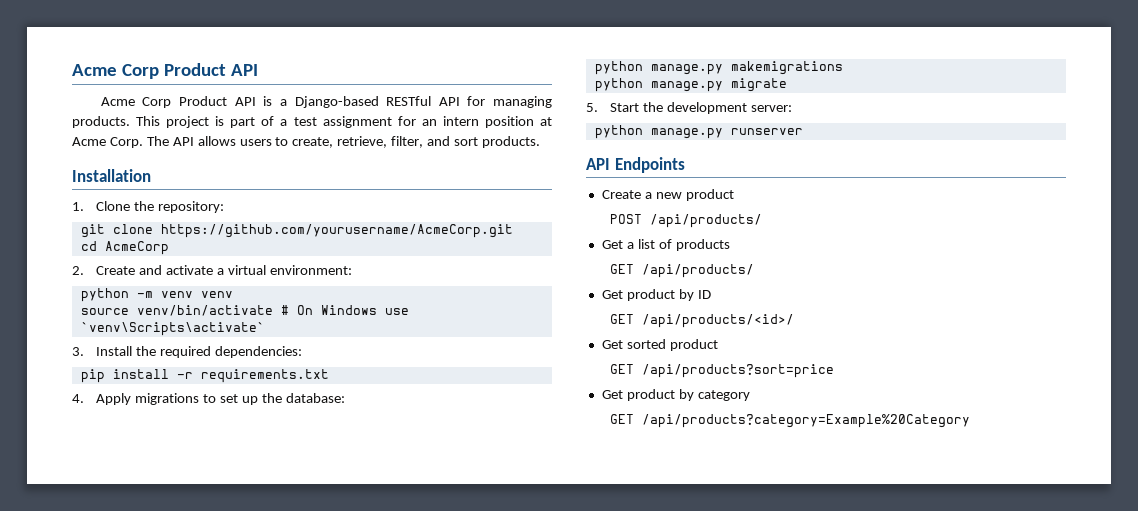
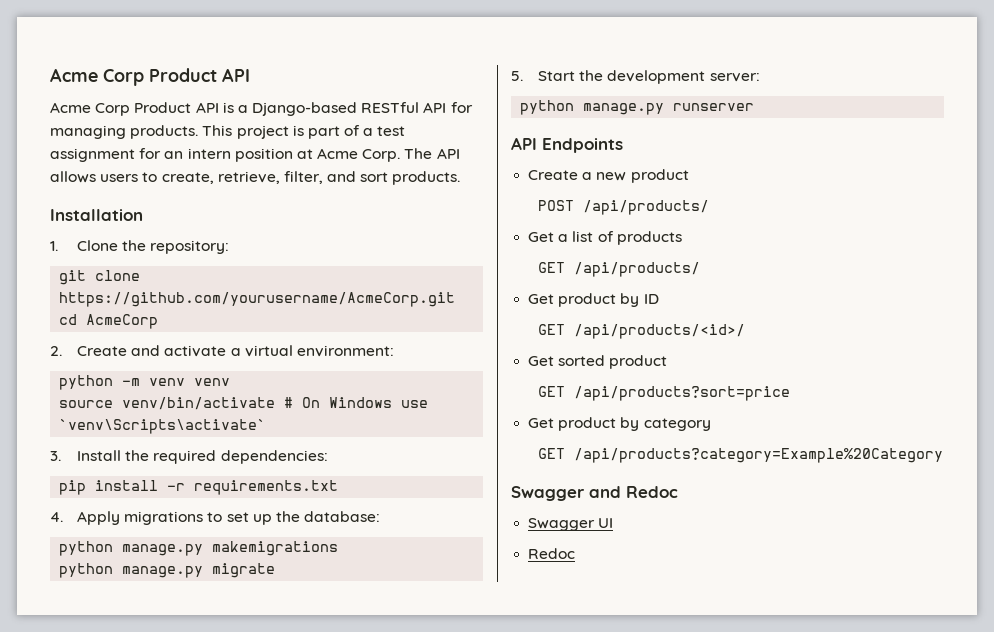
(971, 421) none -> [511,486,678,501] [528,518,614,531] [528,548,576,559] // Swagger and Redoc // Swagger UI // Redoc

